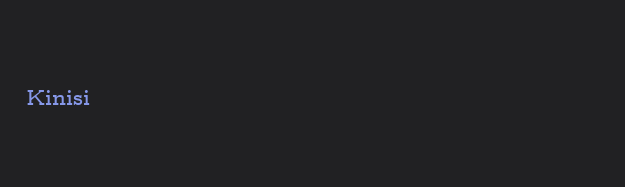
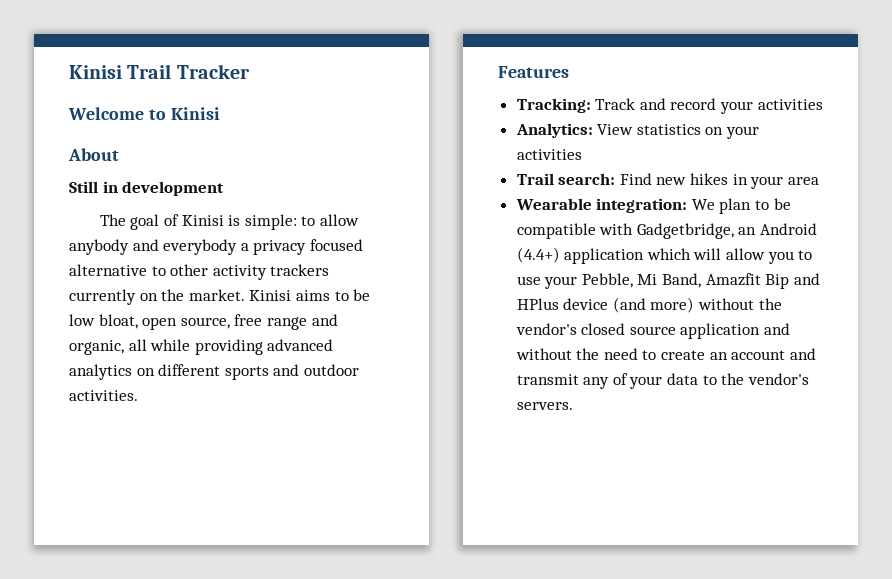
[26,90,90,105] Kinisi -> [69,64,250,79] [68,107,220,120] [68,148,119,161] [69,181,225,196] [99,214,359,230] [69,239,363,255] [69,264,330,280] [69,289,371,305] [69,314,338,330] [69,339,334,355] [69,364,359,380] [69,390,138,401] [498,66,569,78] [516,98,823,114] [515,123,760,139] [516,149,582,160] [516,173,819,189] [515,198,791,214] [516,223,818,239] [516,247,813,264] [516,273,820,289] [516,297,782,313] [515,323,791,339] [515,348,816,360] [516,373,809,389] [516,402,573,410] Kinisi Trail Tracker // Welcome to Kinisi // About // Still in development // The goal of Kinisi is simple: to allow anybody and everybody a privacy focused alternative to other activity trackers currently on the market. Kinisi aims to be low bloat, open source, free range and organic, all while providing advanced analytics on different sports and outdoor activities. // Features // Tracking: Track and record your activities // Analytics: View statistics on your activities // Trail search: Find new hikes in your area // Wearable integration: We plan to be compatible with Gadgetbridge, an Android (4.4+) application which will allow you to use your Pebble, Mi Band, Amazfit Bip and HPlus device (and more) without the vendor's closed source application and without the need to create an account and transmit any of your data to the vendor's servers.

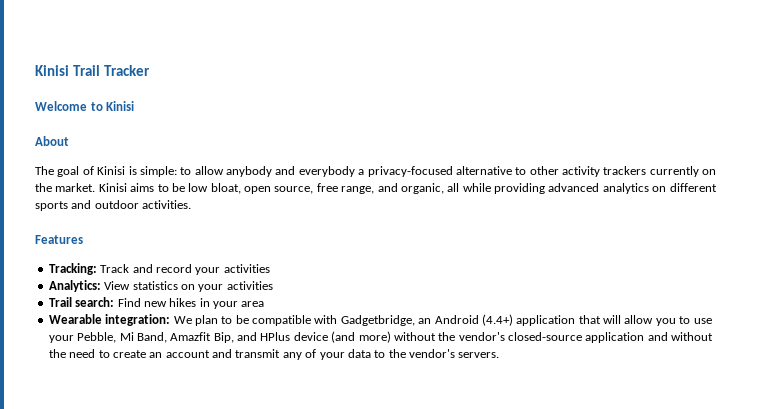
[69,181,225,196] // Still in development -> (69, 141) none
[253,239,363,255] privacy focused -> [367,166,453,177] privacy-focused
[266,317,307,330] range -> [341,186,375,194] range,
[646,248,691,260] which -> [578,315,601,324] that
[765,274,790,289] Bip -> [213,332,234,343] Bip,
[581,323,676,335] closed source -> [508,332,582,341] closed-source

